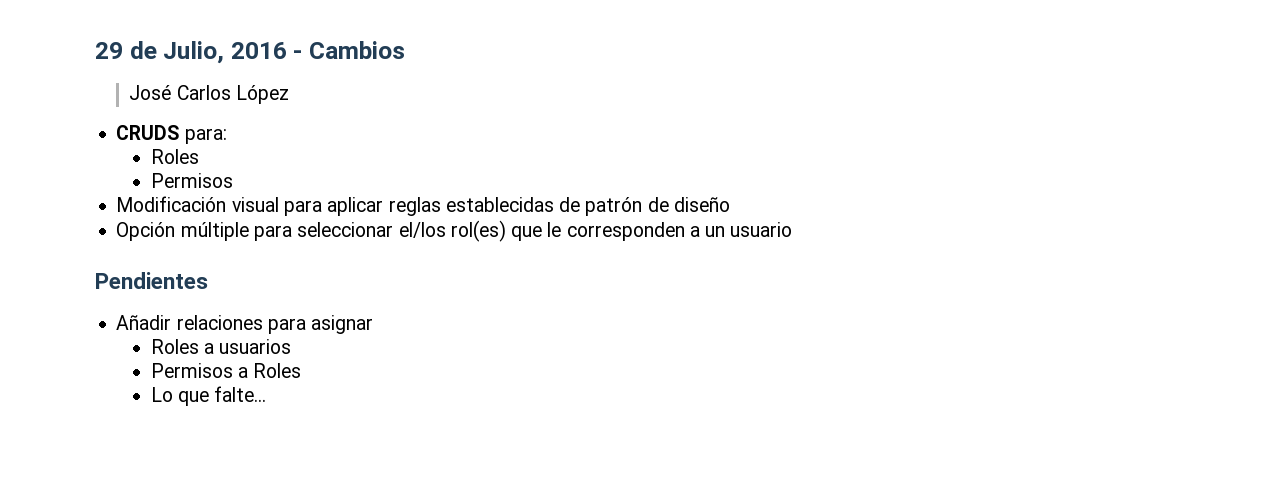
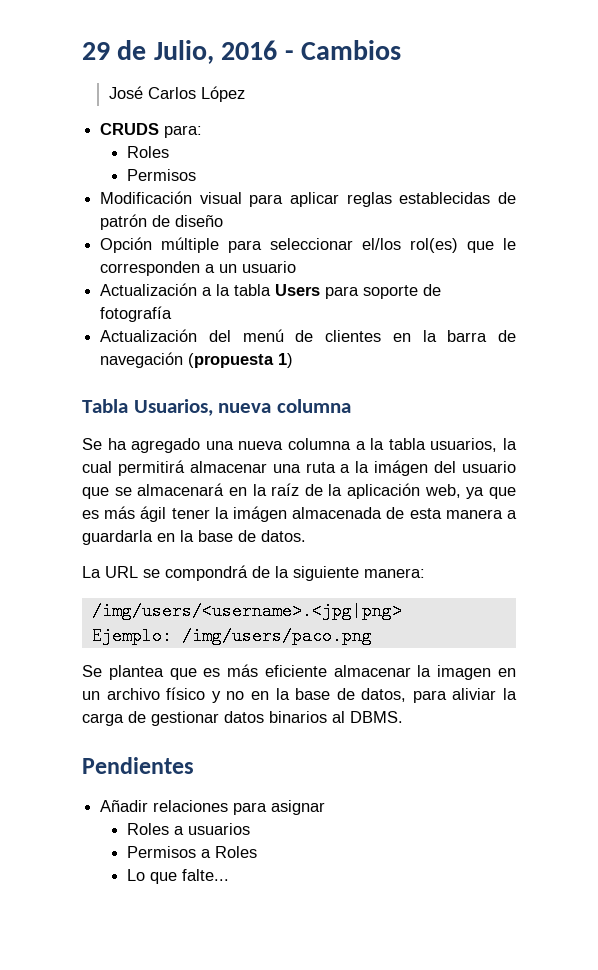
(793, 229) none -> [100,283,442,299] [100,306,173,322] [100,329,516,342] [100,352,294,368] [82,399,351,416] [82,438,518,453] [82,460,517,476] [82,483,516,499] [82,506,517,522] [82,530,306,545] [82,565,425,581] [91,602,402,620] [91,627,372,645] [82,664,516,680] [82,687,517,703] [82,711,403,726] // Actualización a la tabla Users para soporte de fotografía // Actualización del menú de clientes en la barra de navegación (propuesta 1) // Tabla Usuarios, nueva columna // Se ha agregado una nueva columna a la tabla usuarios, la cual permitirá almacenar una ruta a la imágen del usuario que se almacenará en la raíz de la aplicación web, ya que es más ágil tener la imágen almacenada de esta manera a guardarla en la base de datos. // La URL se compondrá de la siguiente manera: // /img/users/<username>.<jpg|png> // Ejemplo: /img/users/paco.png // Se plantea que es más eficiente almacenar la imagen en un archivo físico y no en la base de datos, para aliviar la carga de gestionar datos binarios al DBMS.

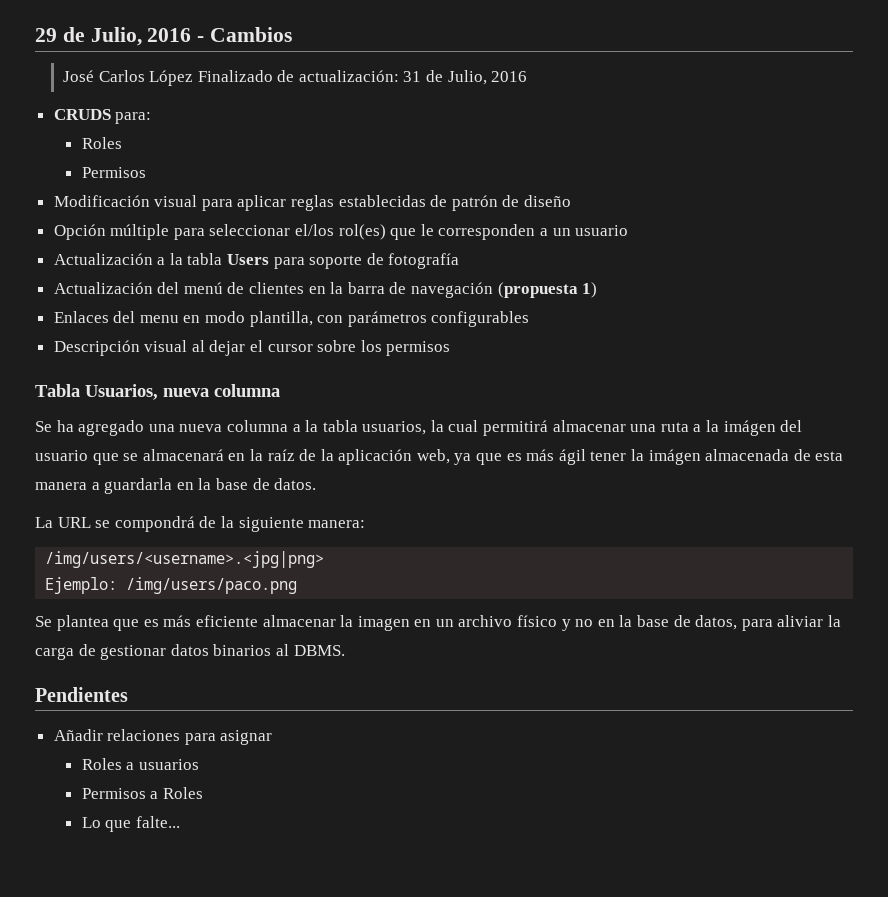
(245, 94) none -> [197,70,528,85] Finalizado de actualización: 31 de Julio, 2016
(294, 360) none -> [53,311,530,327] [53,340,451,356] // Enlaces del menu en modo plantilla, con parámetros configurables // Descripción visual al dejar el cursor sobre los permisos

